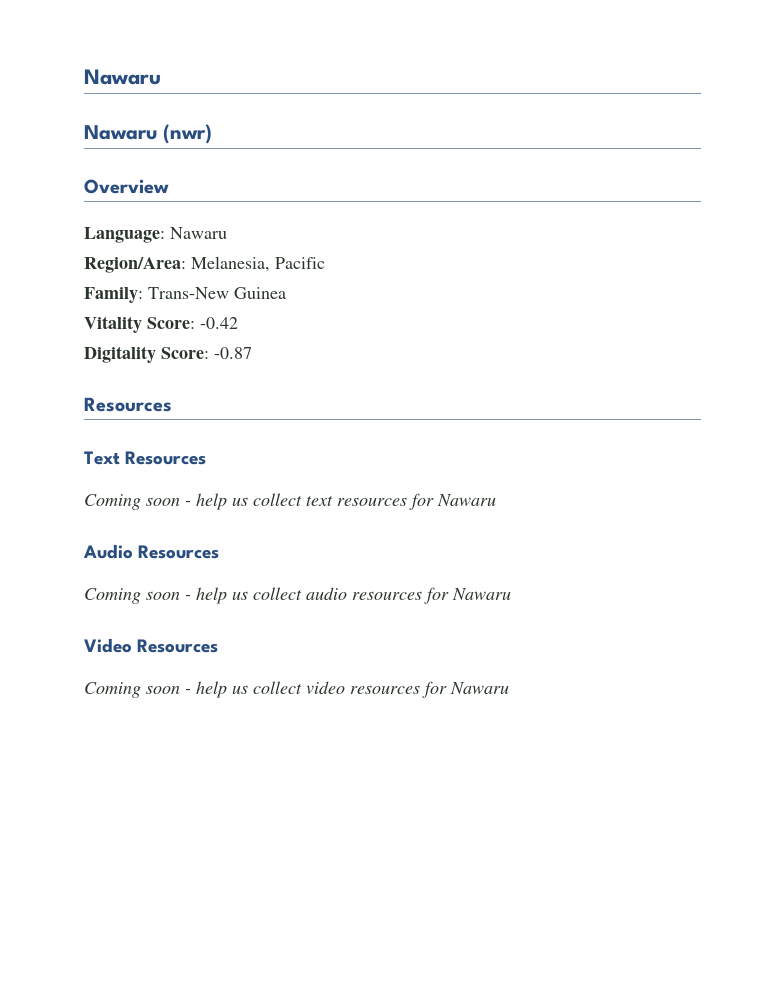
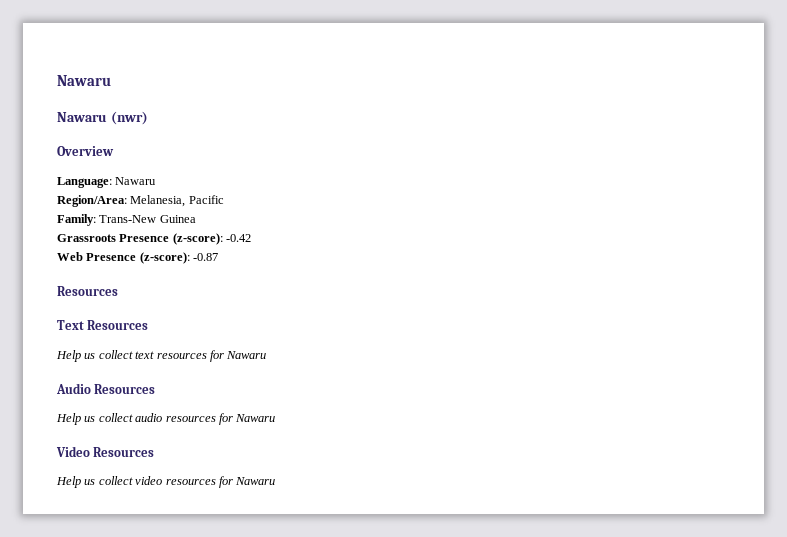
[84,316,238,333] [84,346,209,363] Vitality Score: -0.42 // Digitality Score: -> [57,233,252,245] [57,252,190,264] Grassroots Presence (z-score): -0.42 // Web Presence (z-score):
[84,493,227,510] Coming soon - help -> [56,350,81,362] Help
[84,587,227,604] Coming soon - help -> [56,413,81,425] Help
[84,681,227,698] Coming soon - help -> [56,476,81,488] Help

